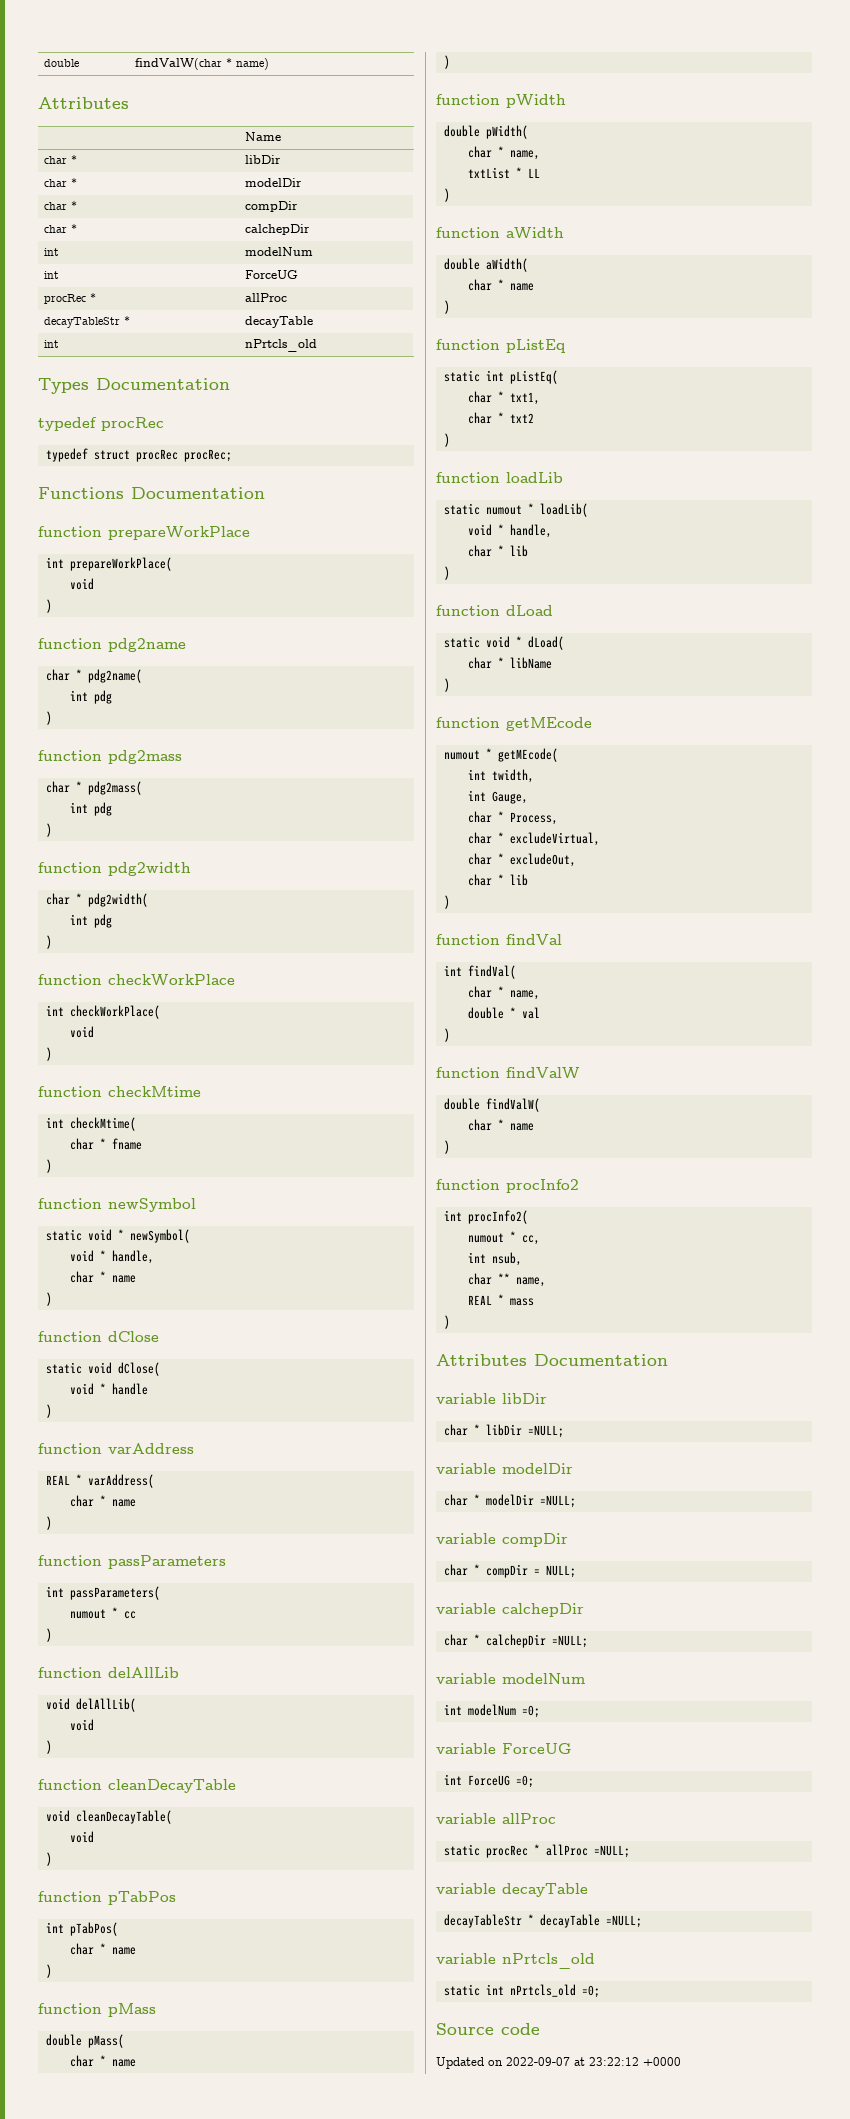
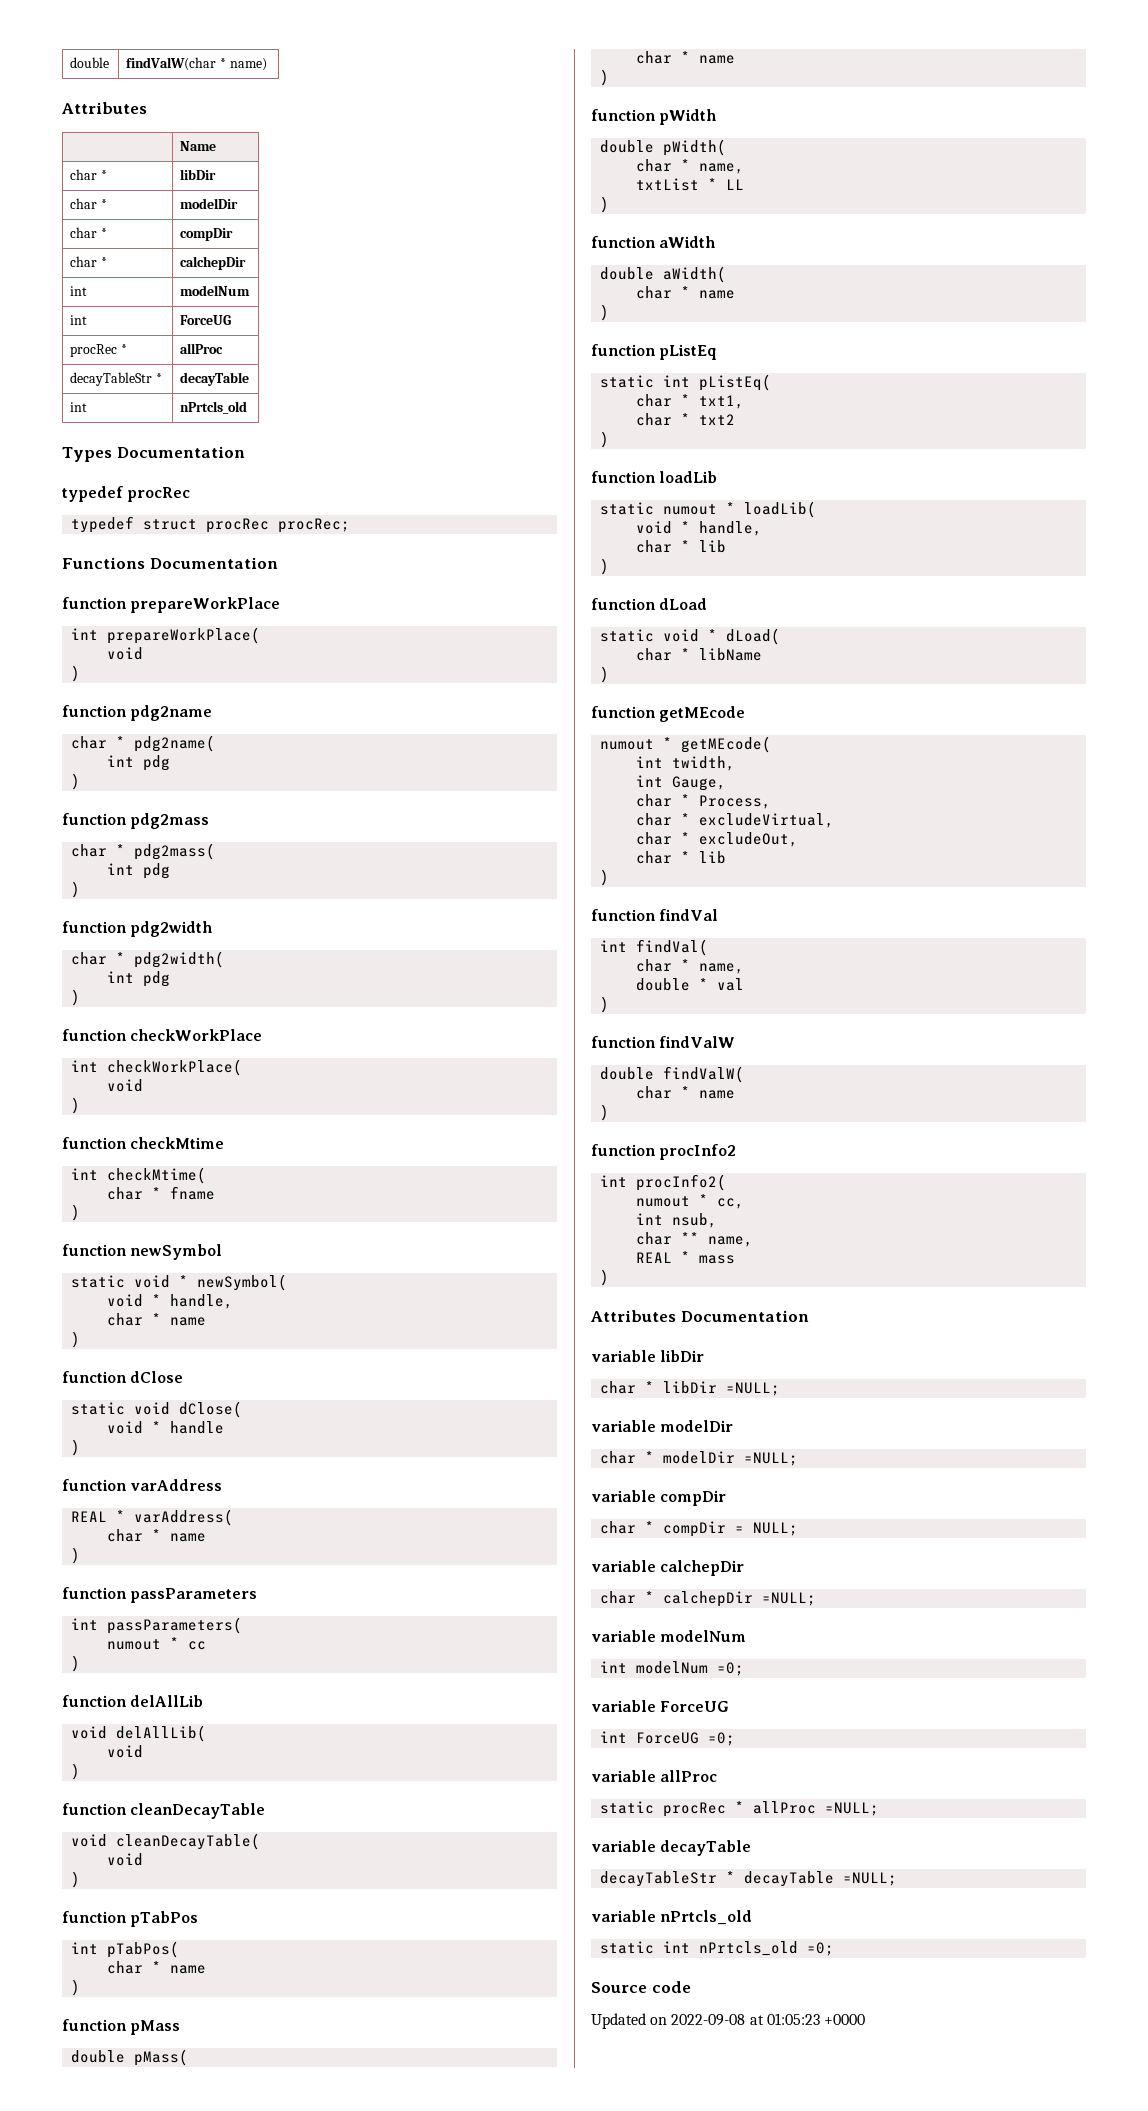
[506,2057,639,2066] 2022-09-07 at 23:22:12 -> [671,2013,820,2026] 2022-09-08 at 01:05:23

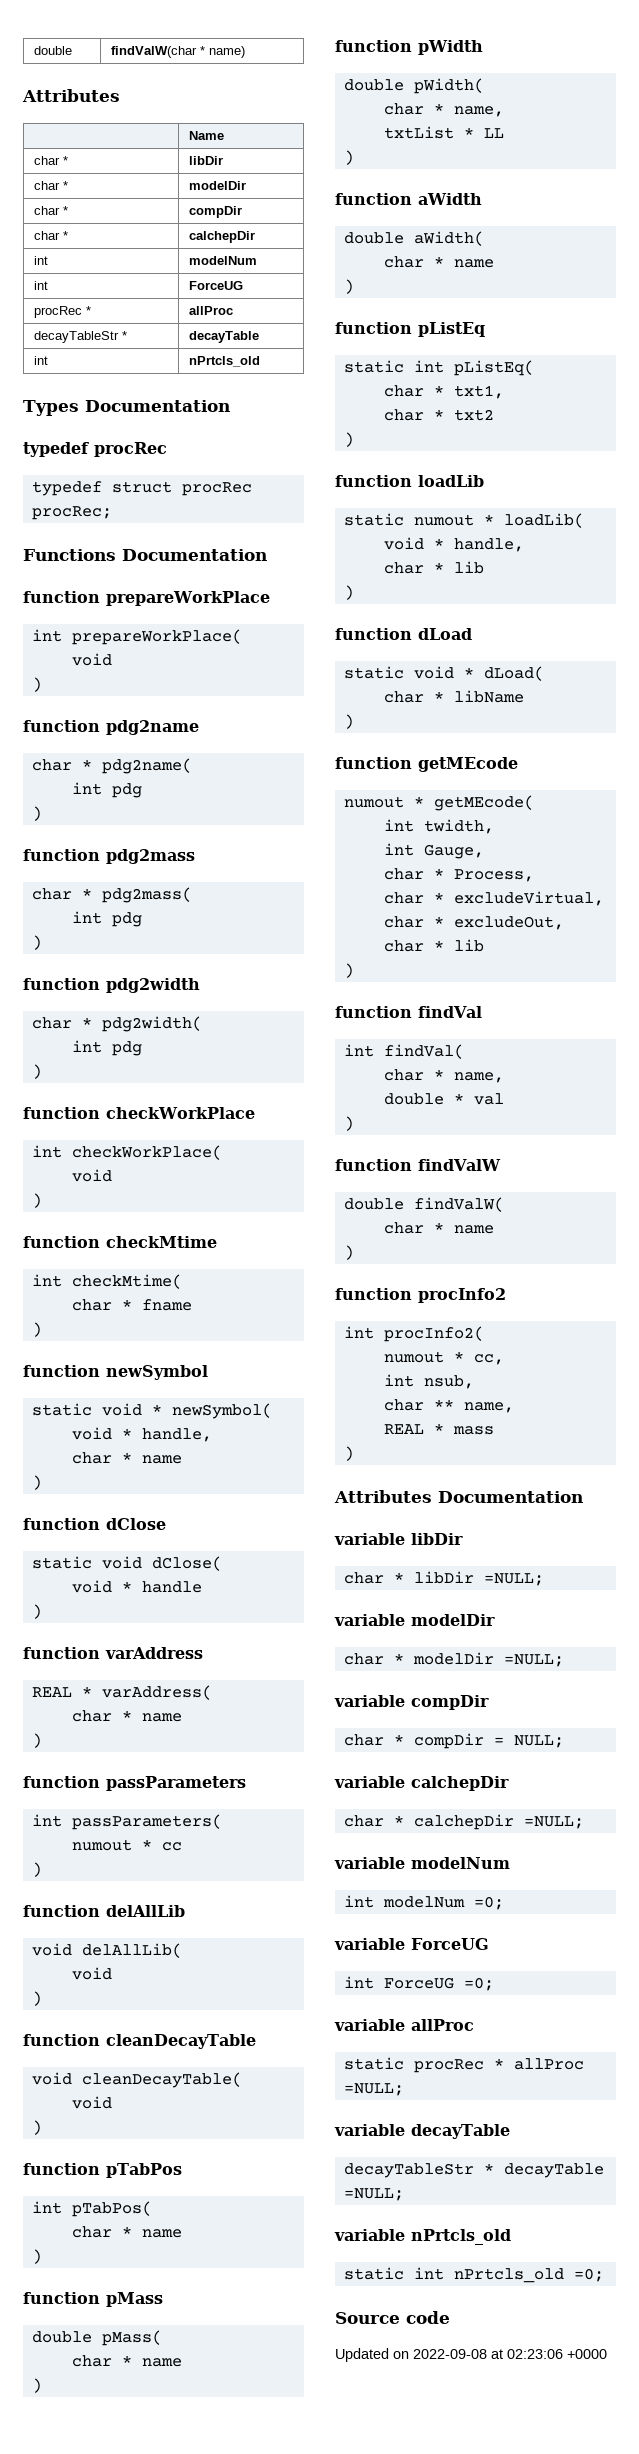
[766,2013,820,2025] 01:05:23 -> [507,2349,563,2359] 02:23:06

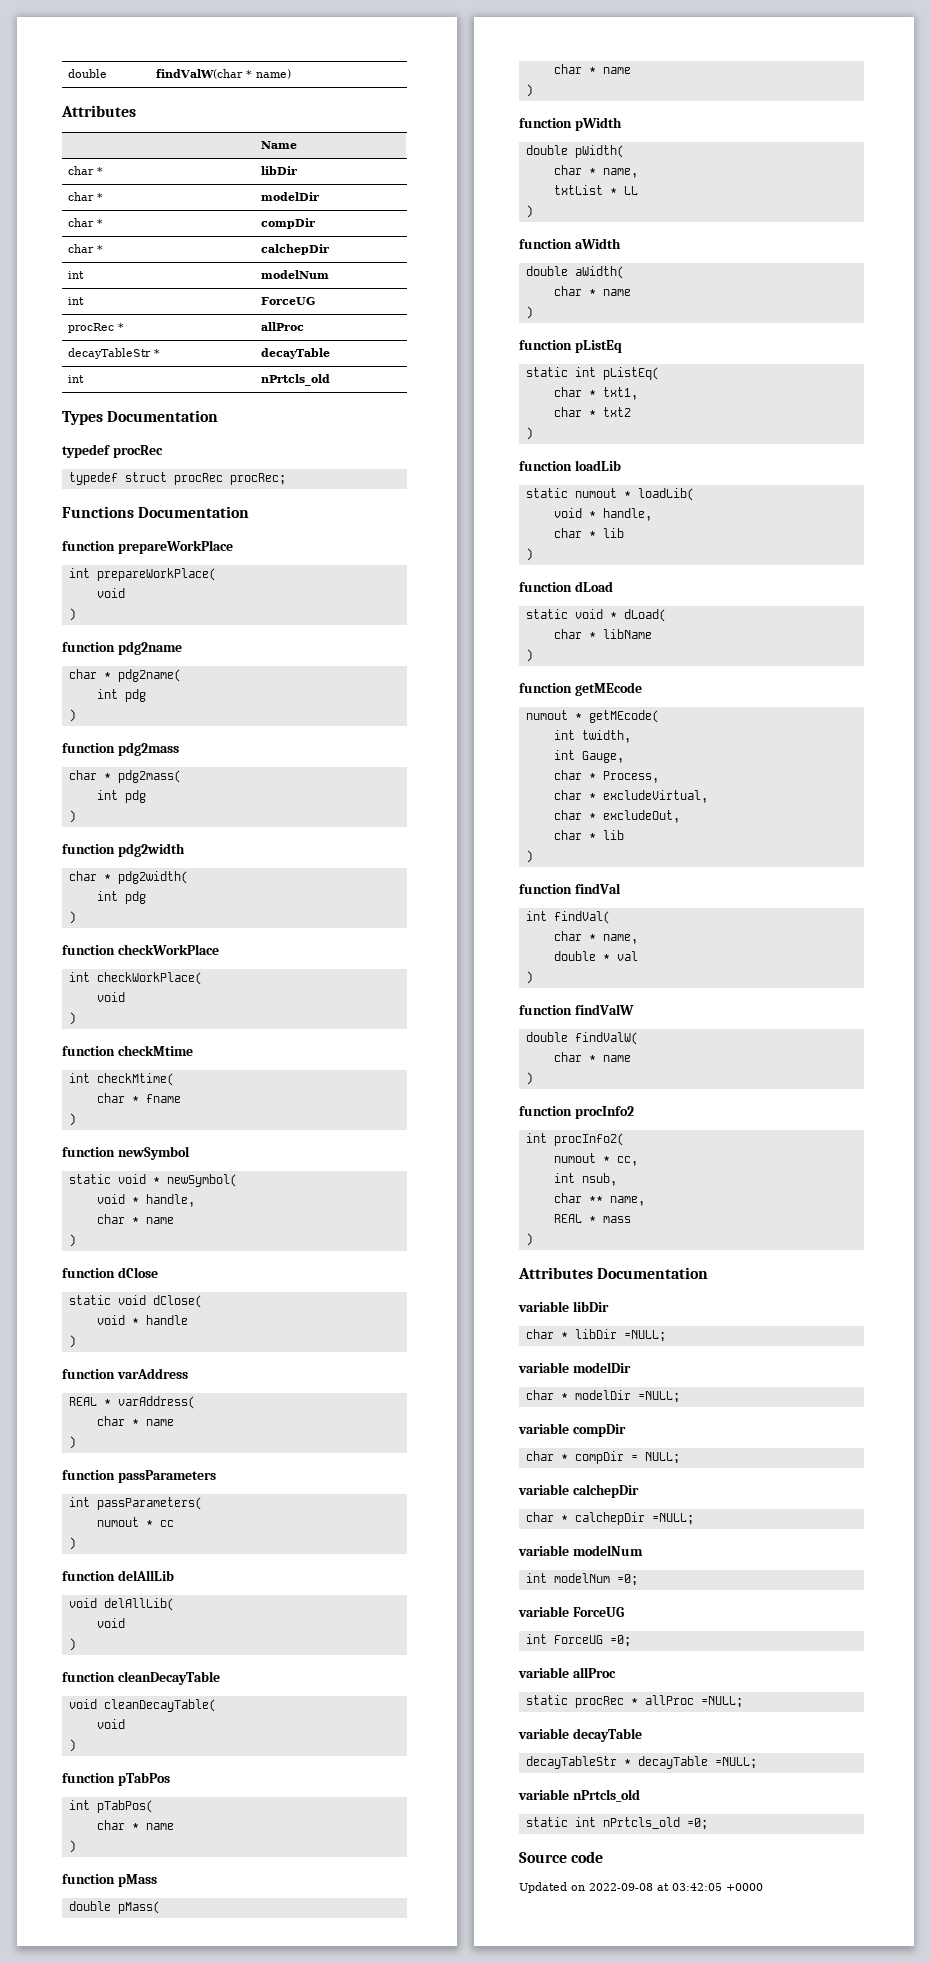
[507,2349,563,2359] 02:23:06 -> [672,1883,722,1891] 03:42:05

